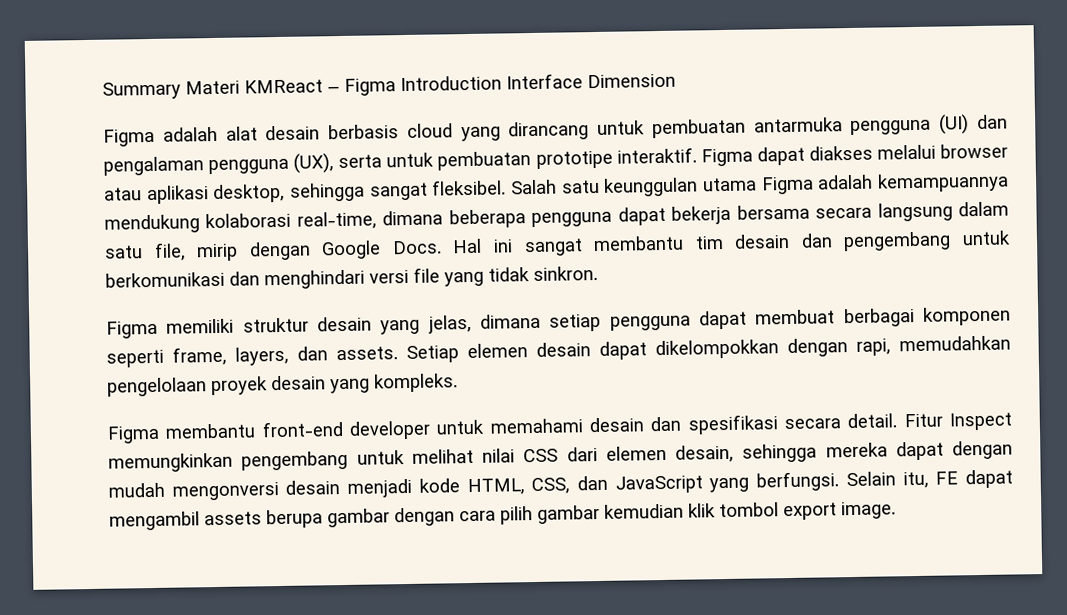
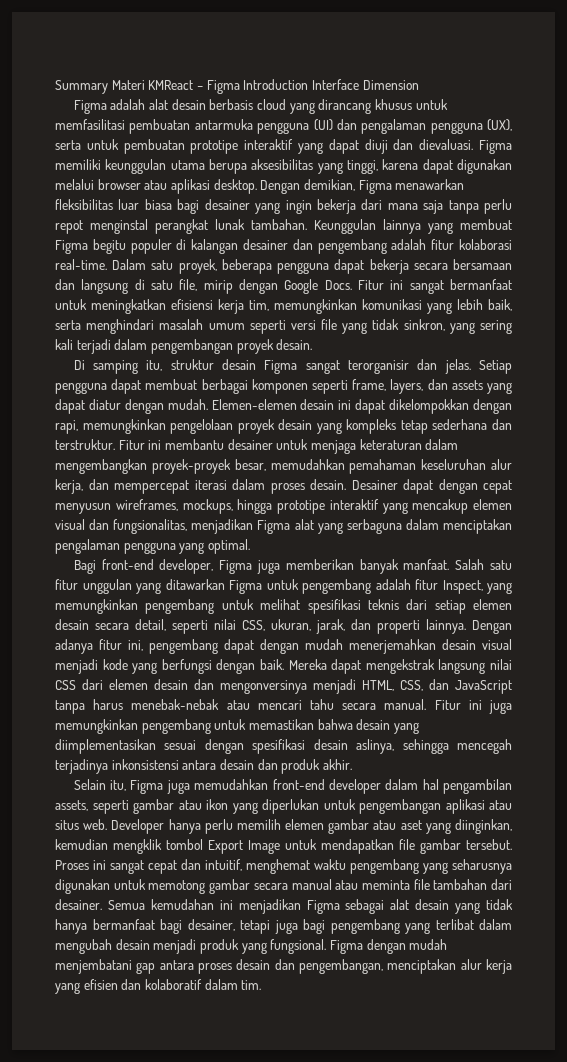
[597,120,646,135] untuk -> [374,99,448,110] [55,119,125,130] khusus untuk memfasilitasi
[616,143,1009,167] [104,172,1009,205] [104,201,1010,234] interaktif. Figma dapat diakses melalui browser atau aplikasi desktop, sehingga sangat fleksibel. Salah satu keunggulan utama Figma adalah kemampuannya mendukung kolaborasi real-time, dimana beberapa pengguna dapat bekerja bersama secara langsung dalam -> [244,139,512,154] [55,159,512,174] [55,179,465,194] [55,199,513,214] [55,219,512,234] [55,239,513,254] [55,259,512,274] [55,279,145,294] interaktif yang dapat diuji dan dievaluasi. Figma memiliki keunggulan utama berupa aksesibilitas yang tinggi, karena dapat digunakan melalui browser atau aplikasi desktop. Dengan demikian, Figma menawarkan fleksibilitas luar biasa bagi desainer yang ingin bekerja dari mana saja tanpa perlu repot menginstal perangkat lunak tambahan. Keunggulan lainnya yang membuat Figma begitu populer di kalangan desainer dan pengembang adalah fitur kolaborasi real-time. Dalam satu proyek, beberapa pengguna dapat bekerja secara bersamaan dan langsung di
[452,230,1011,257] [105,265,598,290] [106,313,602,339] Hal ini sangat membantu tim desain dan pengembang untuk berkomunikasi dan menghindari versi file yang tidak sinkron. // Figma memiliki struktur desain yang jelas, dimana setiap -> [358,279,512,294] [55,299,512,314] [55,319,512,334] [55,339,313,354] [73,359,512,374] Fitur ini sangat bermanfaat untuk meningkatkan efisiensi kerja tim, memungkinkan komunikasi yang lebih baik, serta menghindari masalah umum seperti versi file yang tidak sinkron, yang sering kali terjadi dalam pengembangan proyek desain. // Di samping itu, struktur desain Figma sangat terorganisir dan jelas. Setiap
[336,342,591,363] assets. Setiap elemen desain -> [451,380,512,394] [55,399,352,414] assets yang dapat diatur dengan mudah. Elemen-elemen desain ini
[899,335,1011,352] memudahkan -> [82,419,166,434] memungkinkan
[374,373,458,393] [107,412,1013,444] [108,440,1013,473] [108,469,1013,501] [109,501,896,531] kompleks. // Figma membantu front-end developer untuk memahami desain dan spesifikasi secara detail. Fitur Inspect memungkinkan pengembang untuk melihat nilai CSS dari elemen desain, sehingga mereka dapat dengan mudah mengonversi desain menjadi kode HTML, CSS, dan JavaScript yang berfungsi. Selain itu, FE dapat mengambil assets berupa gambar dengan cara pilih gambar kemudian klik tombol export image. -> [346,419,512,434] [55,439,459,454] [55,459,512,474] [55,479,512,494] [55,499,512,514] [55,519,512,534] [55,539,250,554] [73,559,512,574] [55,579,512,594] [55,599,512,614] [55,619,512,634] [55,639,512,654] [55,659,512,674] [55,679,512,694] [55,699,512,714] [55,719,419,734] [55,739,512,754] [55,759,352,774] [73,779,513,794] [55,799,512,814] [55,819,512,834] [55,839,512,854] [55,859,512,874] [55,879,512,894] [55,899,513,914] [55,919,512,934] [55,939,448,954] [55,959,512,974] [55,979,262,994] kompleks tetap sederhana dan terstruktur. Fitur ini membantu desainer untuk menjaga keteraturan dalam mengembangkan proyek-proyek besar, memudahkan pemahaman keseluruhan alur kerja, dan mempercepat iterasi dalam proses desain. Desainer dapat dengan cepat menyusun wireframes, mockups, hingga prototipe interaktif yang mencakup elemen visual dan fungsionalitas, menjadikan Figma alat yang serbaguna dalam menciptakan pengalaman pengguna yang optimal. // Bagi front-end developer, Figma juga memberikan banyak manfaat. Salah satu fitur unggulan yang ditawarkan Figma untuk pengembang adalah fitur Inspect, yang memungkinkan pengembang untuk melihat spesifikasi teknis dari setiap elemen desain secara detail, seperti nilai CSS, ukuran, jarak, dan properti lainnya. Dengan adanya fitur ini, pengembang dapat dengan mudah menerjemahkan desain visual menjadi kode yang berfungsi dengan baik. Mereka dapat mengekstrak langsung nilai CSS dari elemen desain dan mengonversinya menjadi HTML, CSS, dan JavaScript tanpa harus menebak-nebak atau mencari tahu secara manual. Fitur ini juga memungkinkan pengembang untuk memastikan bahwa desain yang diimplementasikan sesuai dengan spesifikasi desain aslinya, sehingga mencegah terjadinya inkonsistensi antara desain dan produk akhir. // Selain itu, Figma juga memudahkan front-end developer dalam hal pengambilan assets, seperti gambar atau ikon yang diperlukan untuk pengembangan aplikasi atau situs web. Developer hanya perlu memilih elemen gambar atau aset yang diinginkan, kemudian mengklik tombol Export Image untuk mendapatkan file gambar tersebut. Proses ini sangat cepat dan intuitif, menghemat waktu pengembang yang seharusnya digunakan untuk memotong gambar secara manual atau meminta file tambahan dari desainer. Semua kemudahan ini menjadikan Figma sebagai alat desain yang tidak hanya bermanfaat bagi desainer, tetapi juga bagi pengembang yang terlibat dalam mengubah desain menjadi produk yang fungsional. Figma dengan mudah menjembatani gap antara proses desain dan pengembangan, menciptakan alur kerja yang efisien dan kolaboratif dalam tim.

